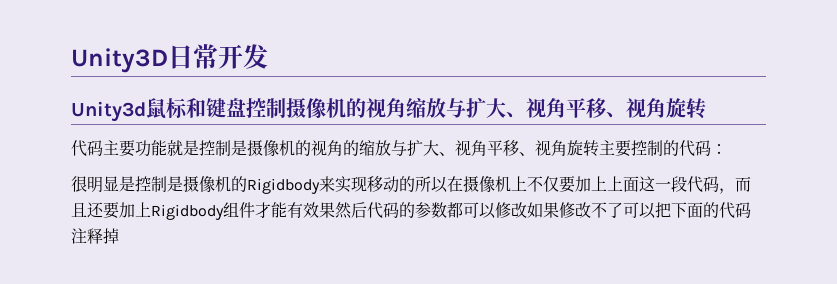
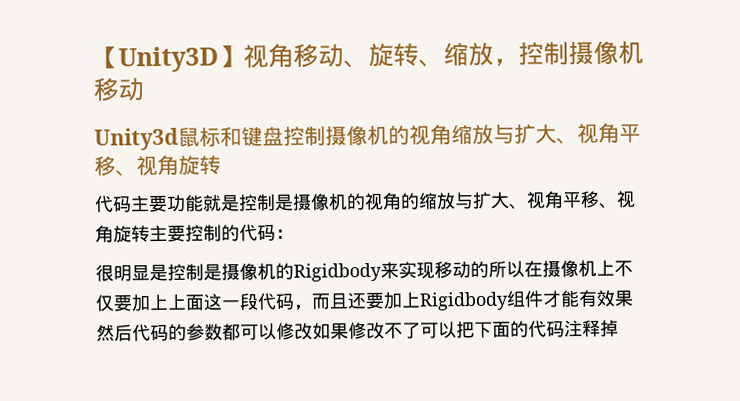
[71,44,268,73] Unity3D日常开发 -> [93,40,644,73] [93,77,145,102] 【Unity3D】视角移动、旋转、缩放，控制摄像机移动

